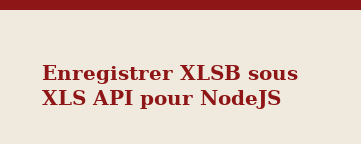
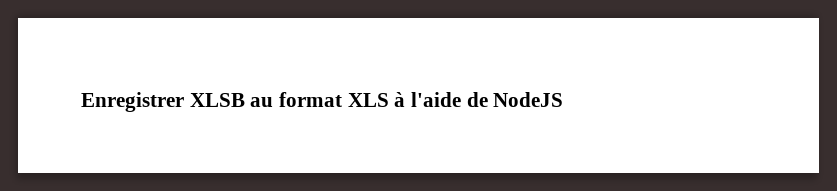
[248,70,298,80] [42,90,193,109] sous XLS API pour -> [250,92,488,107] au format XLS à l'aide de

